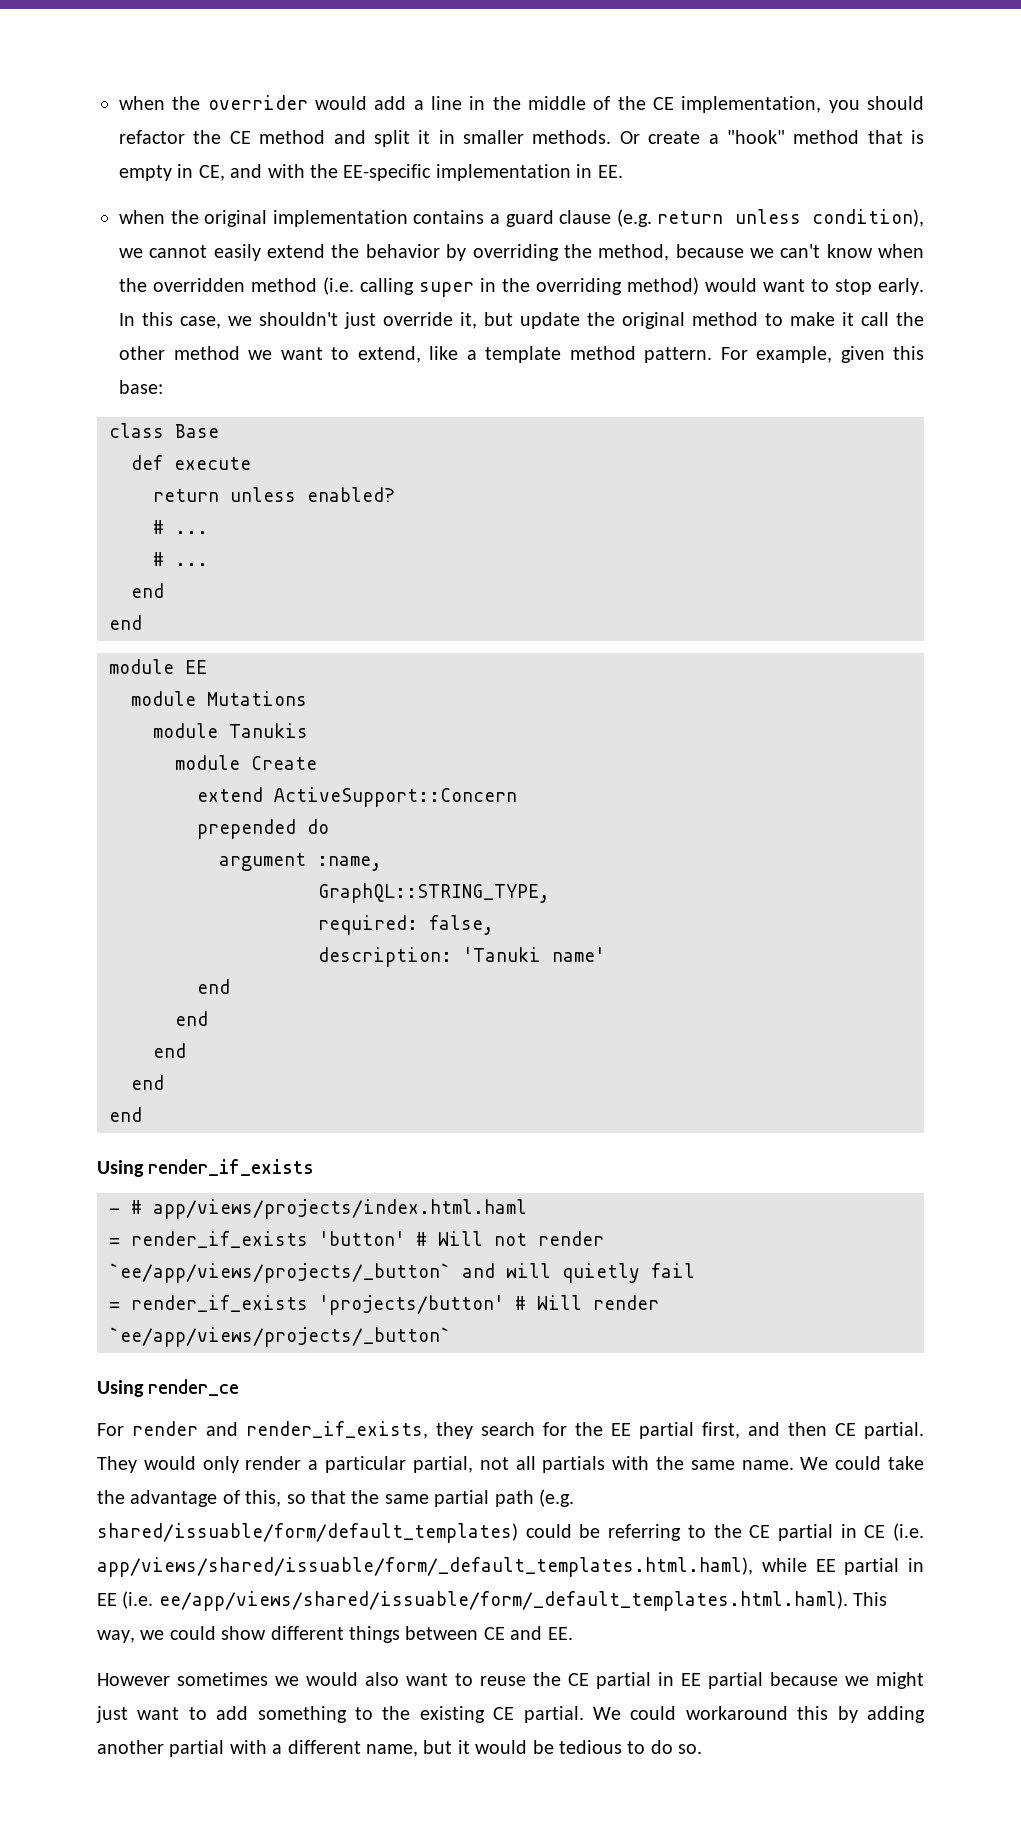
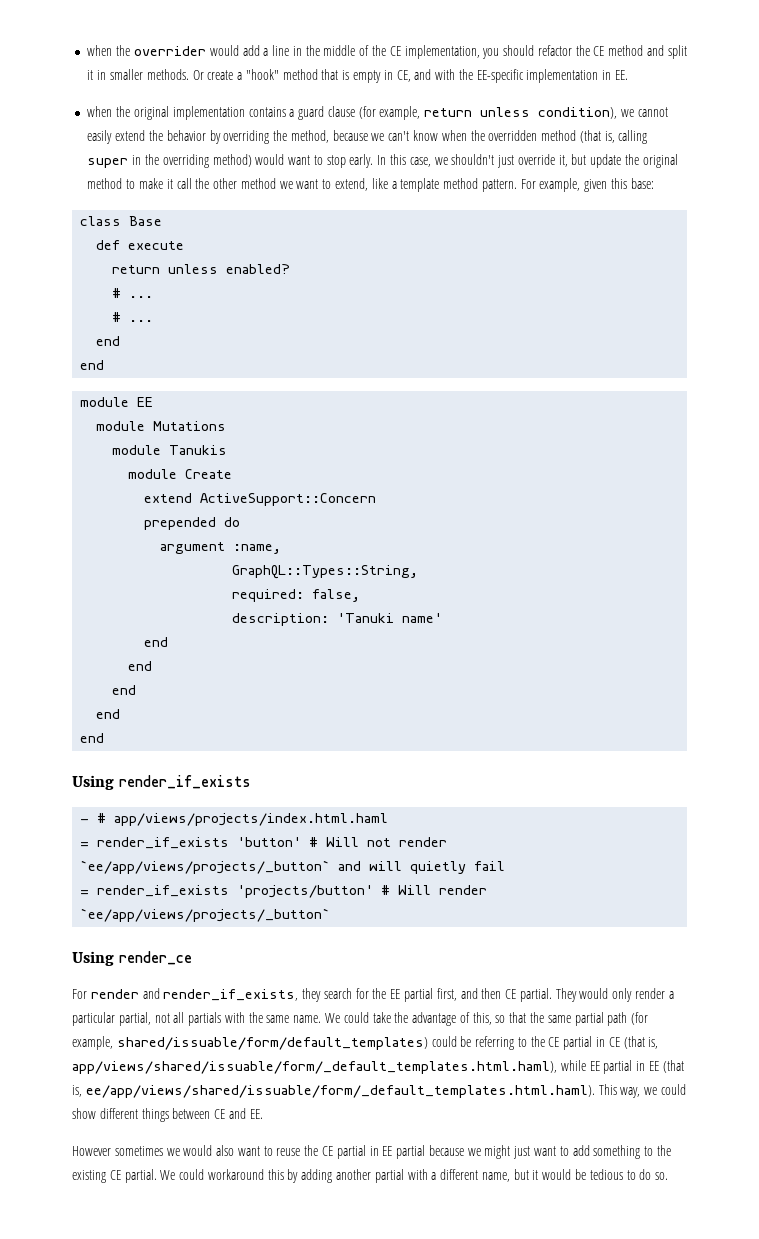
[616,209,652,227] (e.g. -> [358,106,421,120] (for example,
[323,277,354,295] (i.e. -> [579,130,615,143] (that is,
[318,883,550,903] GraphQL::STRING_TYPE, -> [232,565,419,579] GraphQL::Types::String,
[539,1489,574,1507] (e.g. -> [631,1012,649,1025] [72,1036,113,1050] (for example,
[893,1523,925,1541] (i.e. -> [623,1036,659,1049] (that is,
[122,1591,154,1609] (i.e. -> [662,1060,684,1073] [72,1085,82,1097] (that is,

